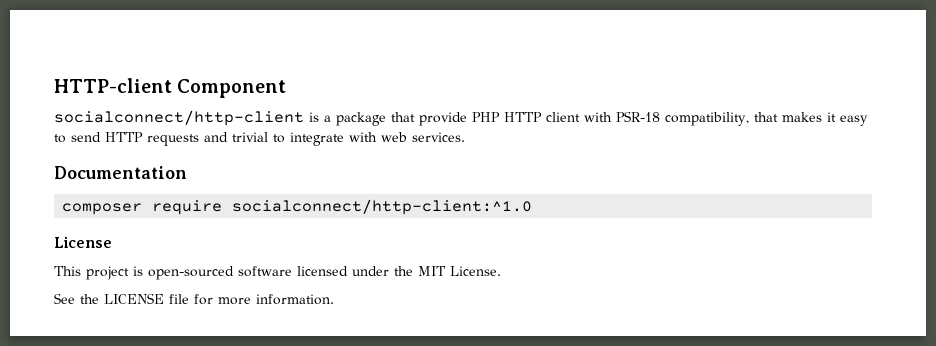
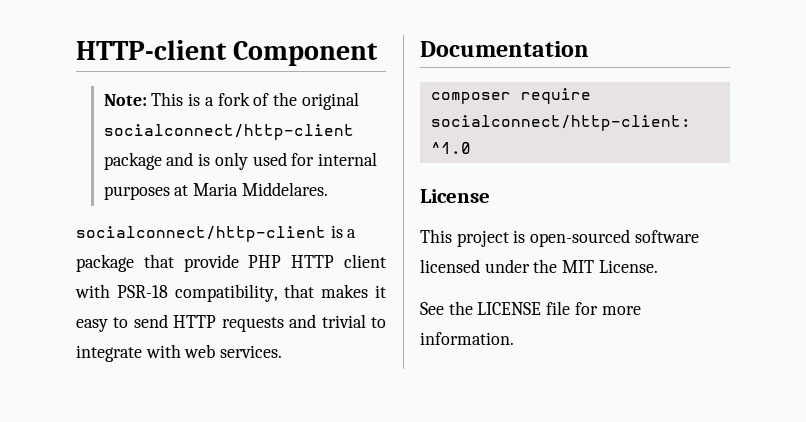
(287, 88) none -> [103,92,359,110] [103,124,354,140] [103,152,377,170] [103,182,328,200] // Note: This is a fork of the original socialconnect/http-client package and is only used for internal purposes at Maria Middelares.

